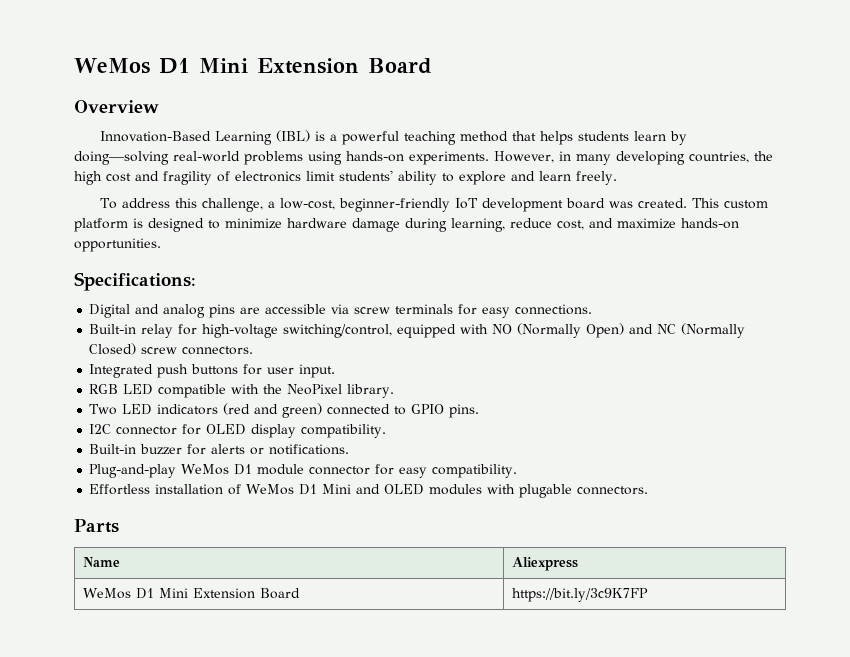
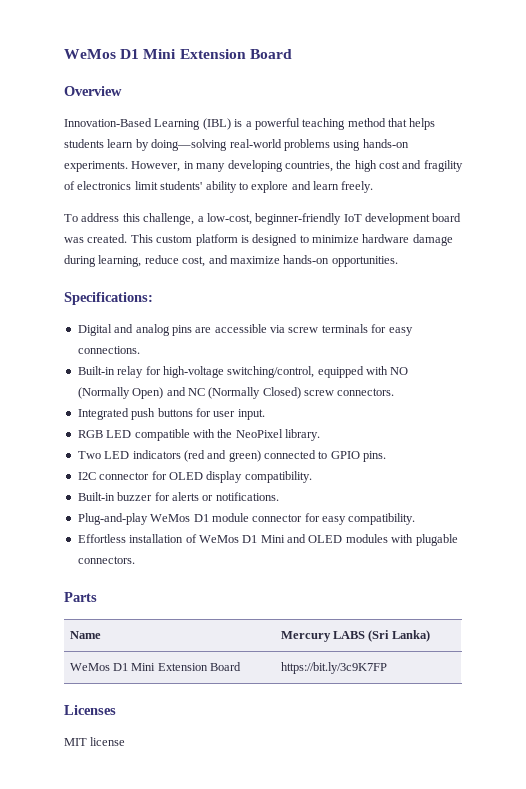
[511,557,578,571] Aliexpress -> [280,630,430,642] Mercury LABS (Sri Lanka)
(648, 595) none -> [64,705,116,715] [64,737,126,746] // Licenses // MIT license

